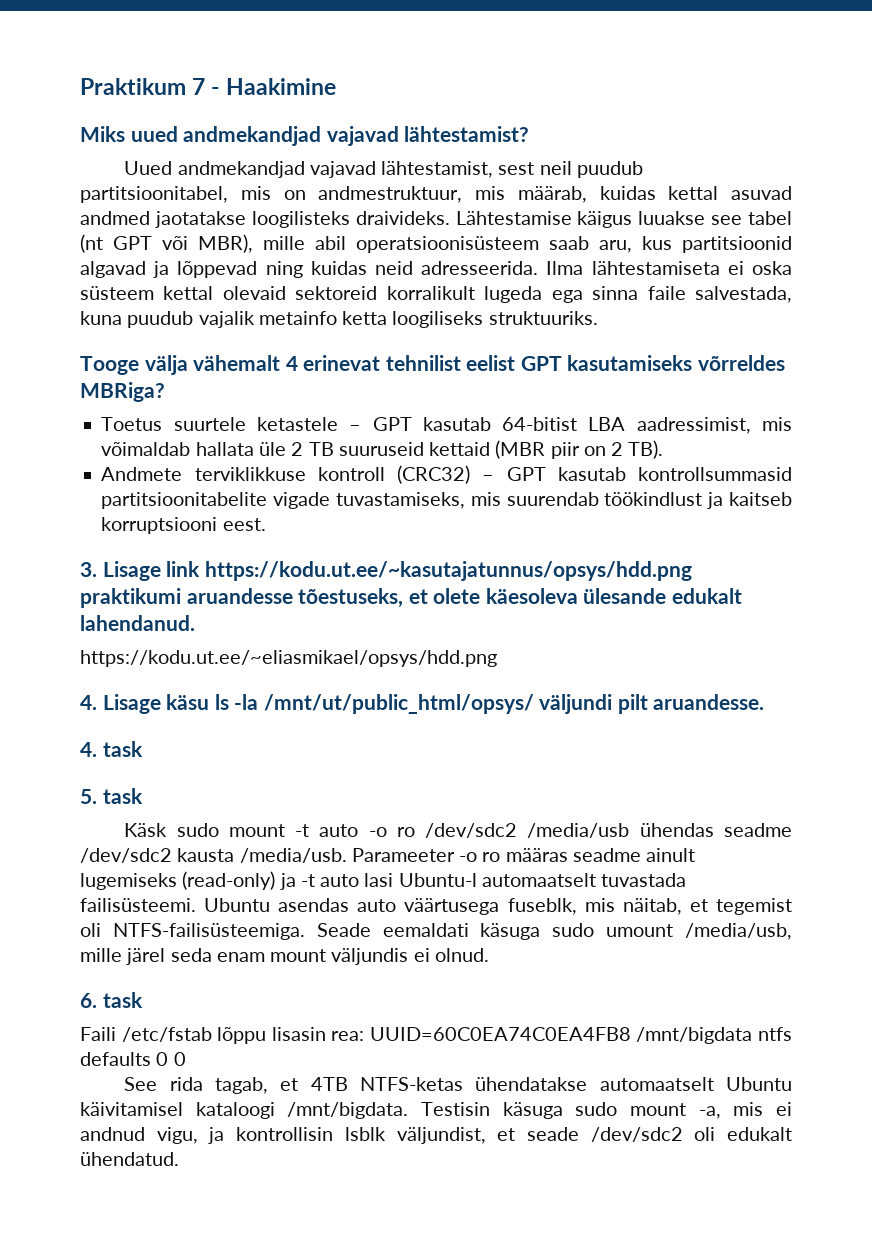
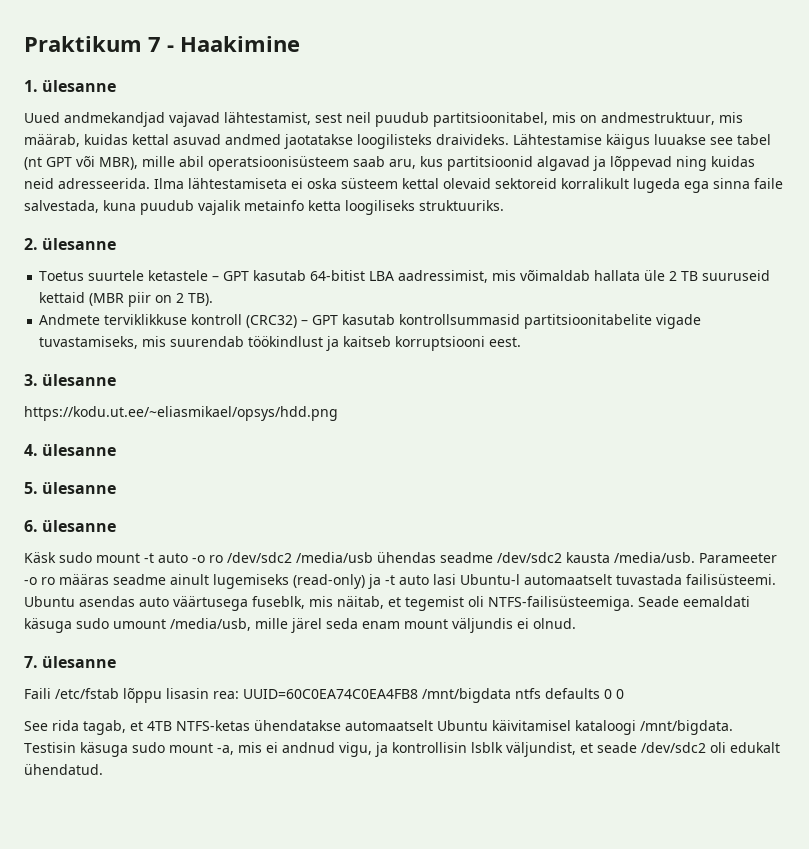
[80,126,530,146] Miks uued andmekandjad vajavad lähtestamist? -> [24,80,117,92] 1. ülesanne
[80,355,785,375] [80,382,165,402] Tooge välja vähemalt 4 erinevat tehnilist eelist GPT kasutamiseks võrreldes MBRiga? -> [24,238,117,250] 2. ülesanne
[102,561,692,581] [80,588,742,608] [80,615,195,631] [80,650,497,667] [80,694,765,714] [80,741,143,757] [80,788,143,804] Lisage link https://kodu.ut.ee/~kasutajatunnus/opsys/hdd.png praktikumi aruandesse tõestuseks, et olete käesoleva ülesande edukalt lahendanud. // https://kodu.ut.ee/~eliasmikael/opsys/hdd.png // 4. Lisage käsu ls -la /mnt/ut/public_html/opsys/ väljundi pilt aruandesse. // 4. task // 5. task -> [42,374,117,386] [24,406,338,421] [24,444,117,456] [24,482,117,494] [24,520,117,532] ülesanne // https://kodu.ut.ee/~eliasmikael/opsys/hdd.png // 4. ülesanne // 5. ülesanne // 6. ülesanne
[80,992,143,1008] 6. task -> [24,656,117,668] 7. ülesanne

